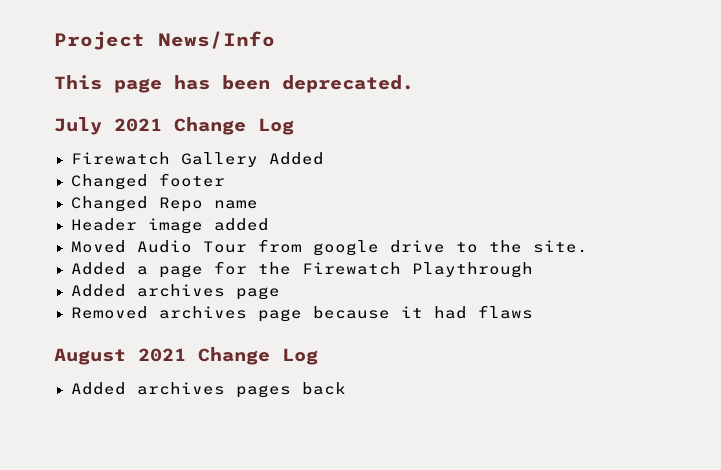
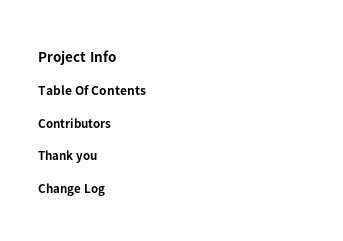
[158,31,275,49] [54,75,414,93] [54,117,294,135] [70,152,324,167] [70,173,225,190] [70,196,258,212] [70,218,269,234] [70,239,588,256] [70,261,533,278] [70,284,280,300] [70,305,533,322] [54,347,318,365] [70,382,346,398] News/Info // This page has been deprecated. // July 2021 Change Log // Firewatch Gallery Added // Changed footer // Changed Repo name // Header image added // Moved Audio Tour from google drive to the site. // Added a page for the Firewatch Playthrough // Added archives page // Removed archives page because it had flaws // August 2021 Change Log // Added archives pages back -> [89,50,116,62] [38,85,147,95] [38,118,111,128] [38,150,98,163] [38,183,106,196] Info // Table Of Contents // Contributors // Thank you // Change Log

